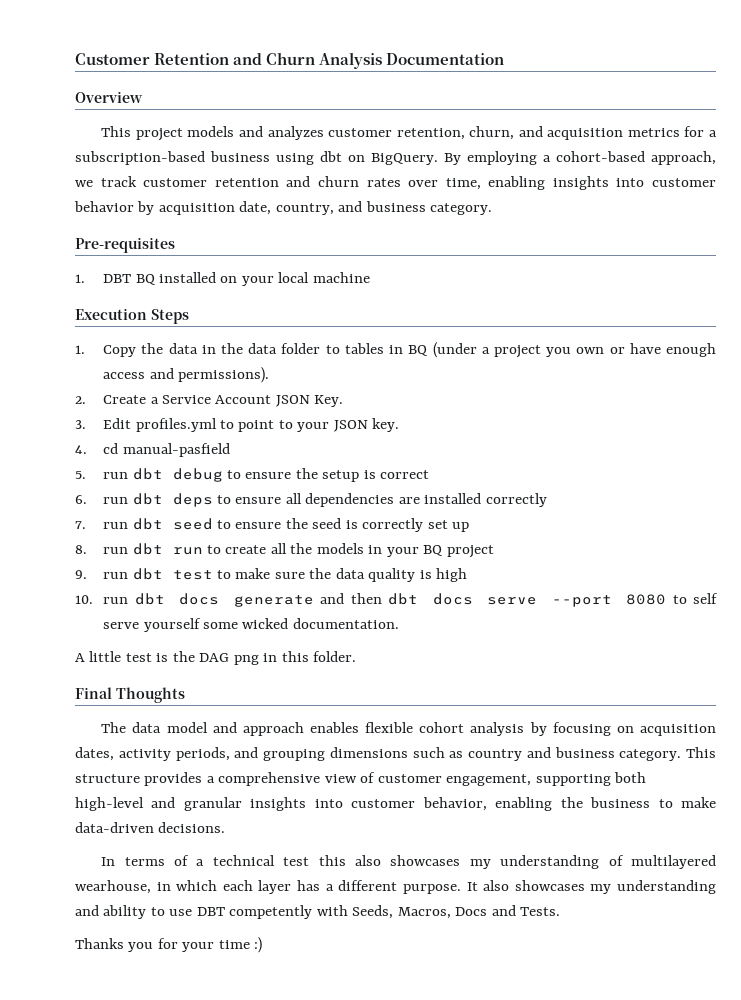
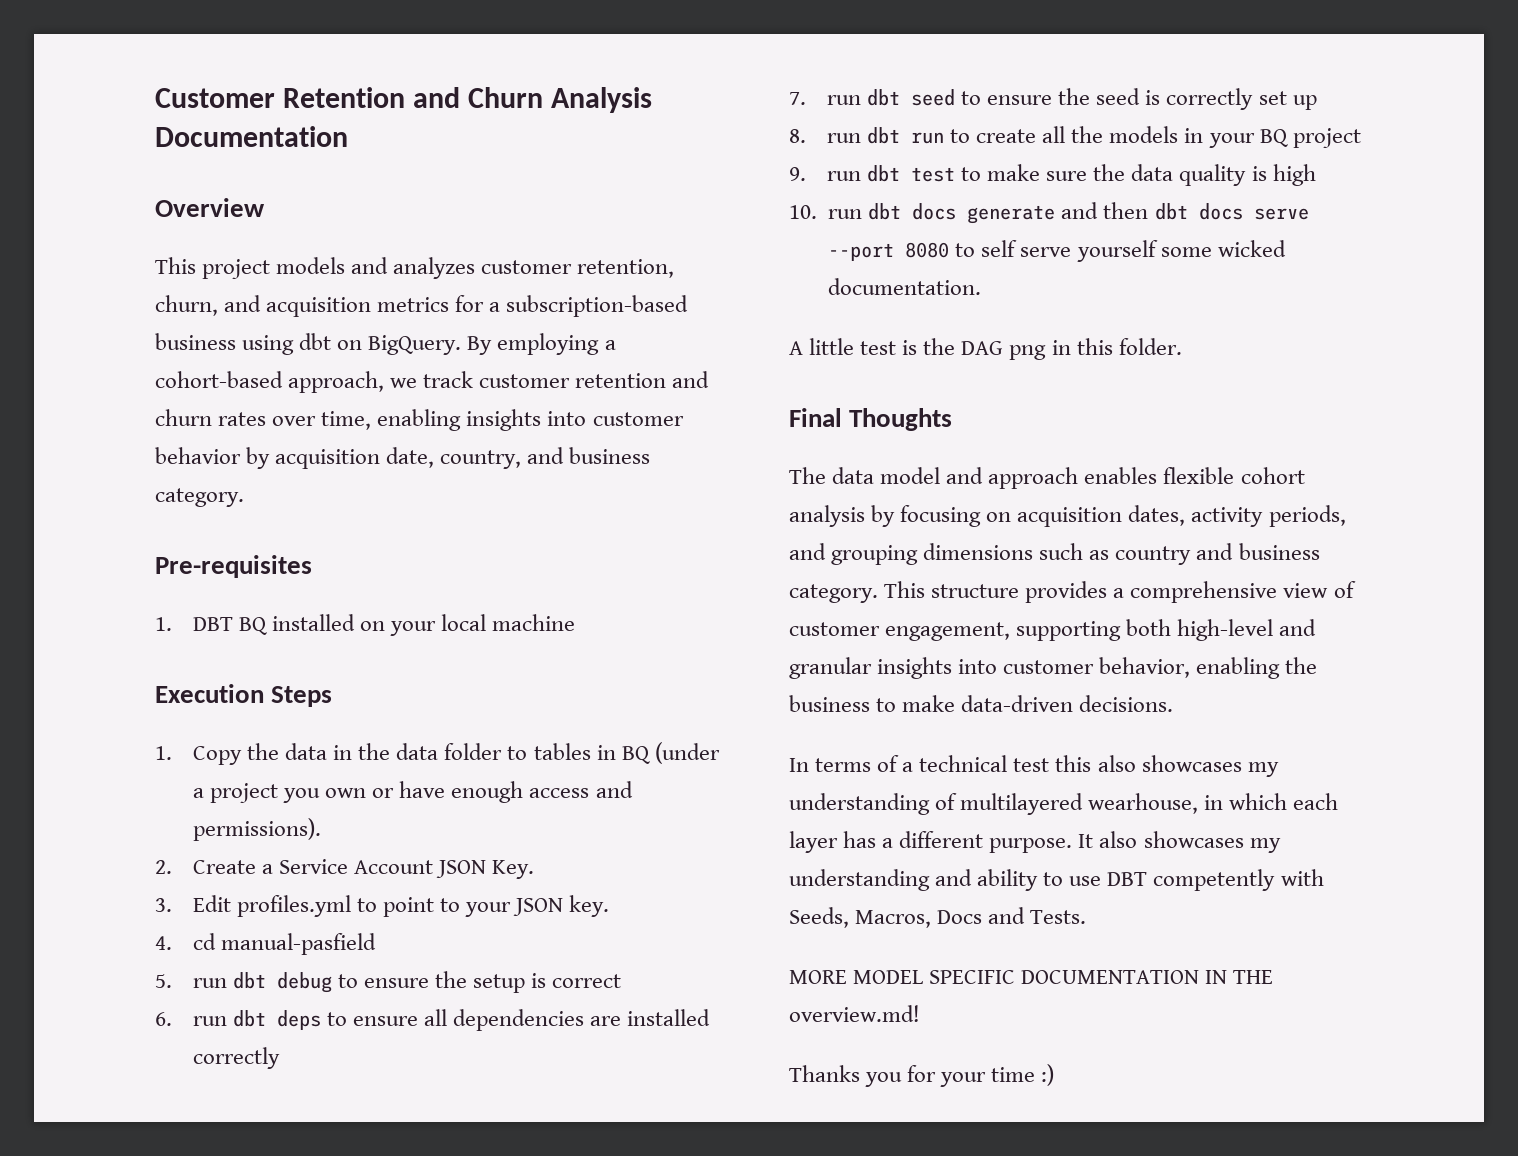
(561, 911) none -> [789,970,1274,984] [789,1005,920,1022] // MORE MODEL SPECIFIC DOCUMENTATION IN THE overview.md!

